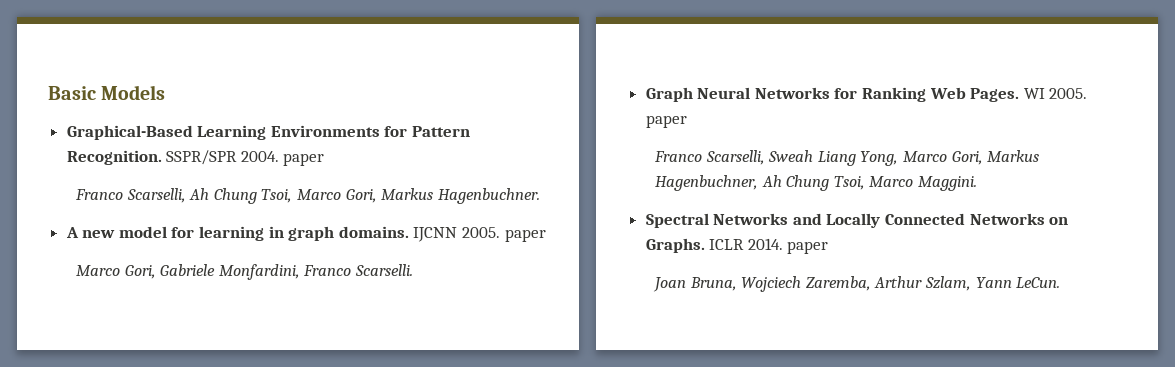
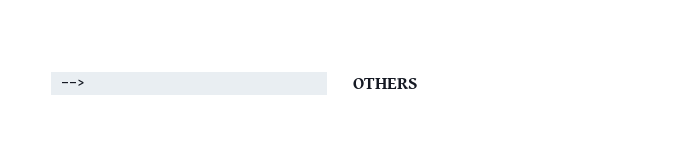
[48,85,166,100] [66,125,471,140] [66,150,325,166] [74,188,540,204] [65,226,546,242] [75,264,413,280] [645,87,1088,102] [645,115,687,128] [653,150,1040,166] [654,175,977,191] [645,213,1069,228] [645,238,829,254] [652,276,1061,292] Basic Models // Graphical-Based Learning Environments for Pattern Recognition. SSPR/SPR 2004. paper // Franco Scarselli, Ah Chung Tsoi, Marco Gori, Markus Hagenbuchner. // A new model for learning in graph domains. IJCNN 2005. paper // Marco Gori, Gabriele Monfardini, Franco Scarselli. // Graph Neural Networks for Ranking Web Pages. WI 2005. paper // Franco Scarselli, Sweah Liang Yong, Marco Gori, Markus Hagenbuchner, Ah Chung Tsoi, Marco Maggini. // Spectral Networks and Locally Connected Networks on Graphs. ICLR 2014. paper // Joan Bruna, Wojciech Zaremba, Arthur Szlam, Yann LeCun. -> [60,79,85,87] [353,78,417,89] --> // OTHERS

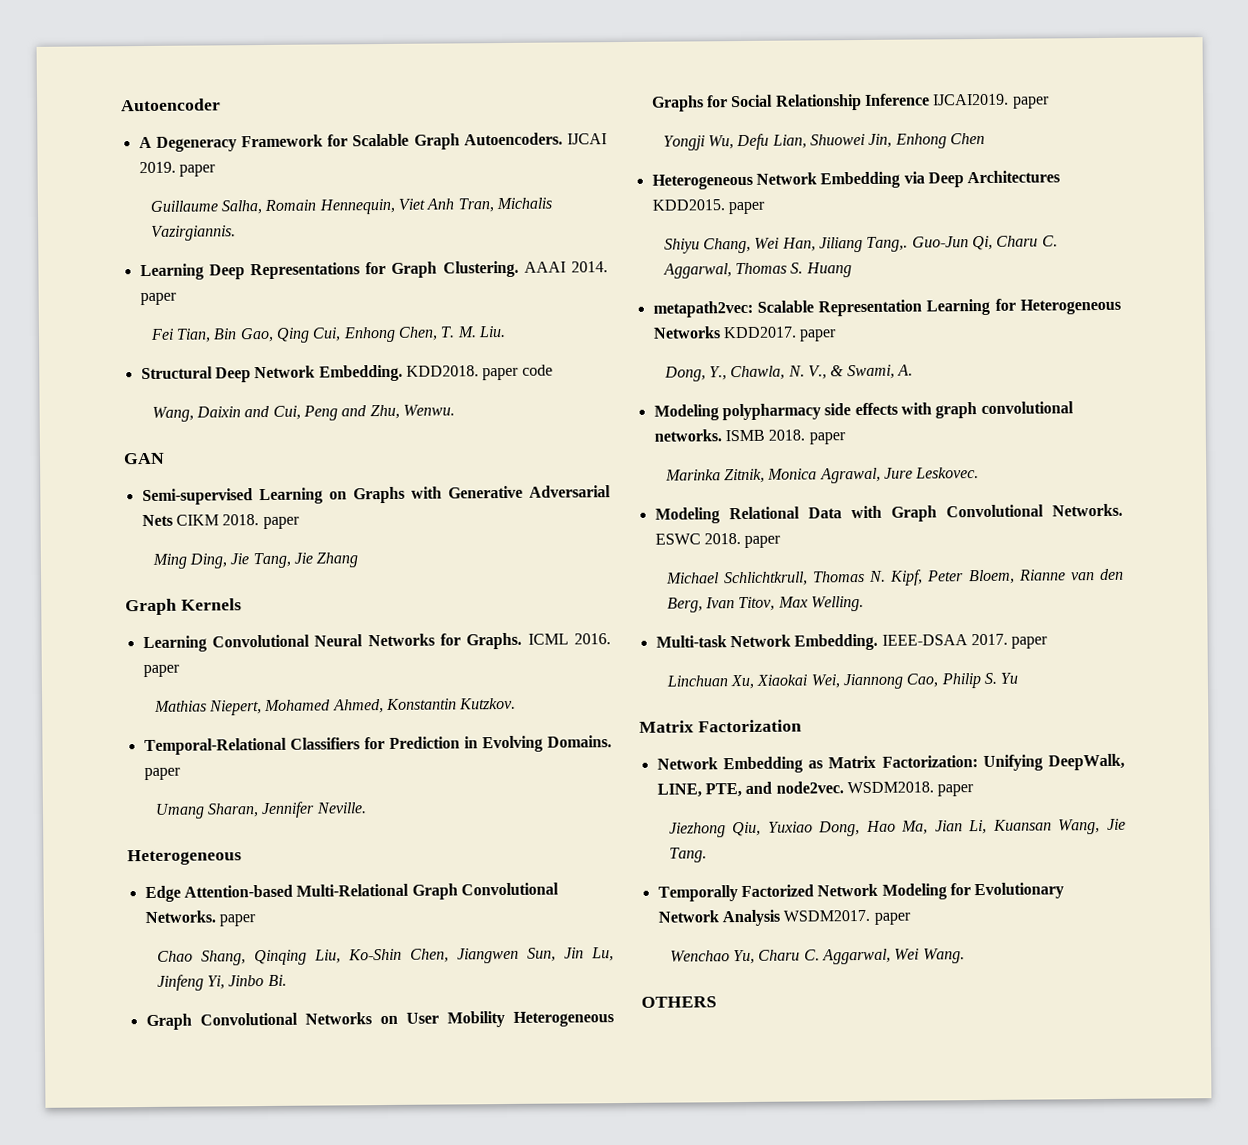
[60,79,85,87] --> -> [121,98,221,112] [138,132,607,152] [138,161,216,177] [149,197,552,215] [150,225,236,241] [139,260,608,281] [139,292,177,306] [149,325,506,343] [140,364,553,383] [151,404,455,422] [123,452,165,465] [141,485,611,506] [141,514,300,530] [151,552,359,569] [125,598,242,616] [142,632,611,653] [142,664,180,678] [153,697,517,716] [143,735,612,756] [143,767,181,781] [154,801,367,819] [127,849,242,866] [144,882,559,903] [144,910,256,927] [156,947,614,966] [156,974,287,991] [145,1011,614,1031] [651,93,1050,112] [662,132,985,151] [651,170,1061,190] [651,199,765,215] [663,235,1058,254] [662,262,852,279] [652,298,1121,318] [652,326,838,342] [663,364,913,382] [653,401,1074,421] [653,429,846,445] [664,467,980,484] [654,503,1123,524] [654,533,782,548] [665,568,1124,587] [666,595,864,613] [655,633,1049,651] [665,672,1019,690] [639,719,802,733] [656,753,1125,774] [656,781,975,798] [668,818,1126,838] [668,847,707,863] [657,882,1065,902] [657,909,911,927] [669,948,965,965] Autoencoder // A Degeneracy Framework for Scalable Graph Autoencoders. IJCAI 2019. paper // Guillaume Salha, Romain Hennequin, Viet Anh Tran, Michalis Vazirgiannis. // Learning Deep Representations for Graph Clustering. AAAI 2014. paper // Fei Tian, Bin Gao, Qing Cui, Enhong Chen, T. M. Liu. // Structural Deep Network Embedding. KDD2018. paper code // Wang, Daixin and Cui, Peng and Zhu, Wenwu. // GAN // Semi-supervised Learning on Graphs with Generative Adversarial Nets CIKM 2018. paper // Ming Ding, Jie Tang, Jie Zhang // Graph Kernels // Learning Convolutional Neural Networks for Graphs. ICML 2016. paper // Mathias Niepert, Mohamed Ahmed, Konstantin Kutzkov. // Temporal-Relational Classifiers for Prediction in Evolving Domains. paper // Umang Sharan, Jennifer Neville. // Heterogeneous // Edge Attention-based Multi-Relational Graph Convolutional Networks. paper // Chao Shang, Qinqing Liu, Ko-Shin Chen, Jiangwen Sun, Jin Lu, Jinfeng Yi, Jinbo Bi. // Graph Convolutional Networks on User Mobility Heterogeneous Graphs for Social Relationship Inference IJCAI2019. paper // Yongji Wu, Defu Lian, Shuowei Jin, Enhong Chen // Heterogeneous Network Embedding via Deep Architectures KDD2015. paper // Shiyu Chang, Wei Han, Jiliang Tang,. Guo-Jun Qi, Charu C. Aggarwal, Thomas S. Huang // metapath2vec: Scalable Representation Learning for Heterogeneous Networks KDD2017. paper // Dong, Y., Chawla, N. V., & Swami, A. // Modeling polypharmacy side effects with graph convolutional networks. ISMB 2018. paper // Marinka Zitnik, Monica Agrawal, Jure Leskovec. // Modeling Relational Data with Graph Convolutional Networks. ESWC 2018. paper // Michael Schlichtkrull, Thomas N. Kipf, Peter Bloem, Rianne van den Berg, Ivan Titov, Max Welling. // Multi-task Network Embedding. IEEE-DSAA 2017. paper // Linchuan Xu, Xiaokai Wei, Jiannong Cao, Philip S. Yu // Matrix Factorization // Network Embedding as Matrix Factorization: Unifying DeepWalk, LINE, PTE, and node2vec. WSDM2018. paper // Jiezhong Qiu, Yuxiao Dong, Hao Ma, Jian Li, Kuansan Wang, Jie Tang. // Temporally Factorized Network Modeling for Evolutionary Network Analysis WSDM2017. paper // Wenchao Yu, Charu C. Aggarwal, Wei Wang.

